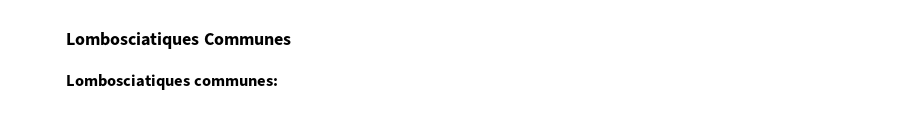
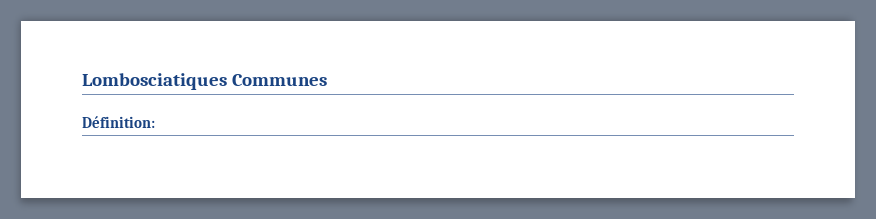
[66,74,279,90] Lombosciatiques communes: -> [82,116,155,128] Définition:

